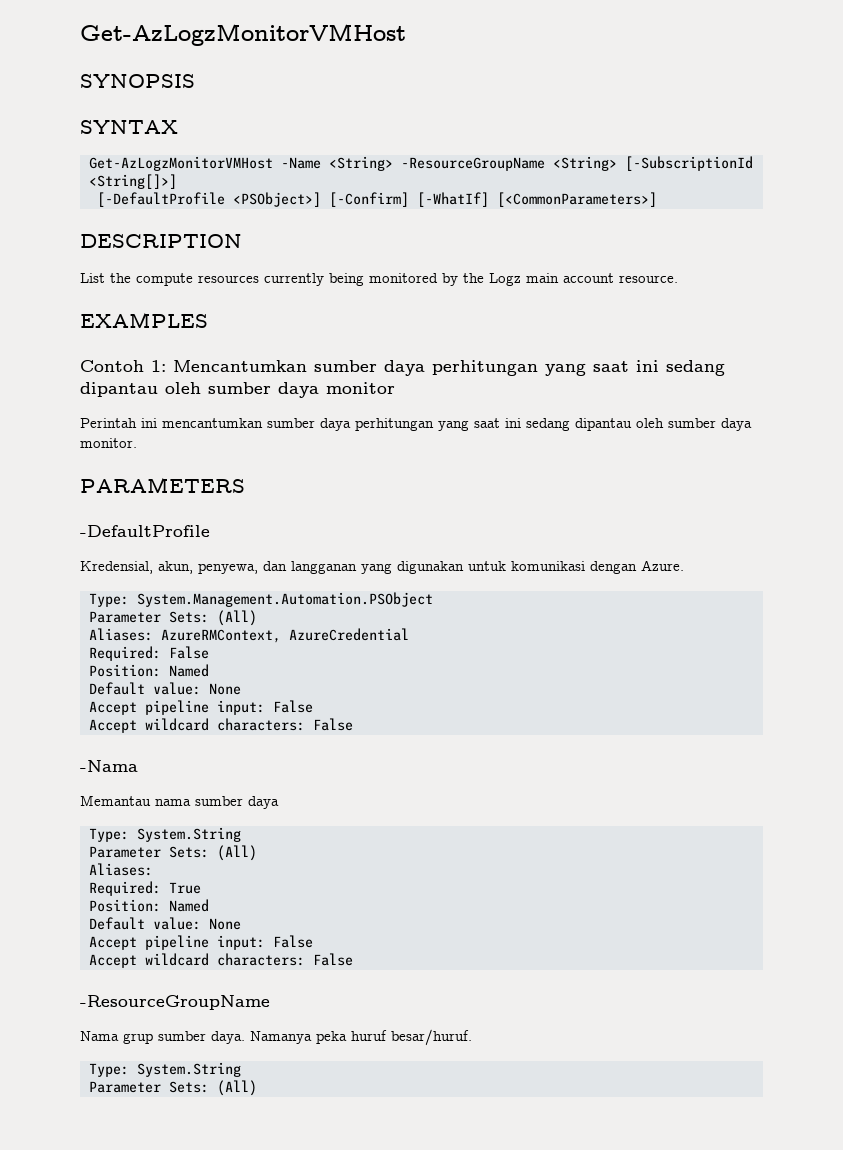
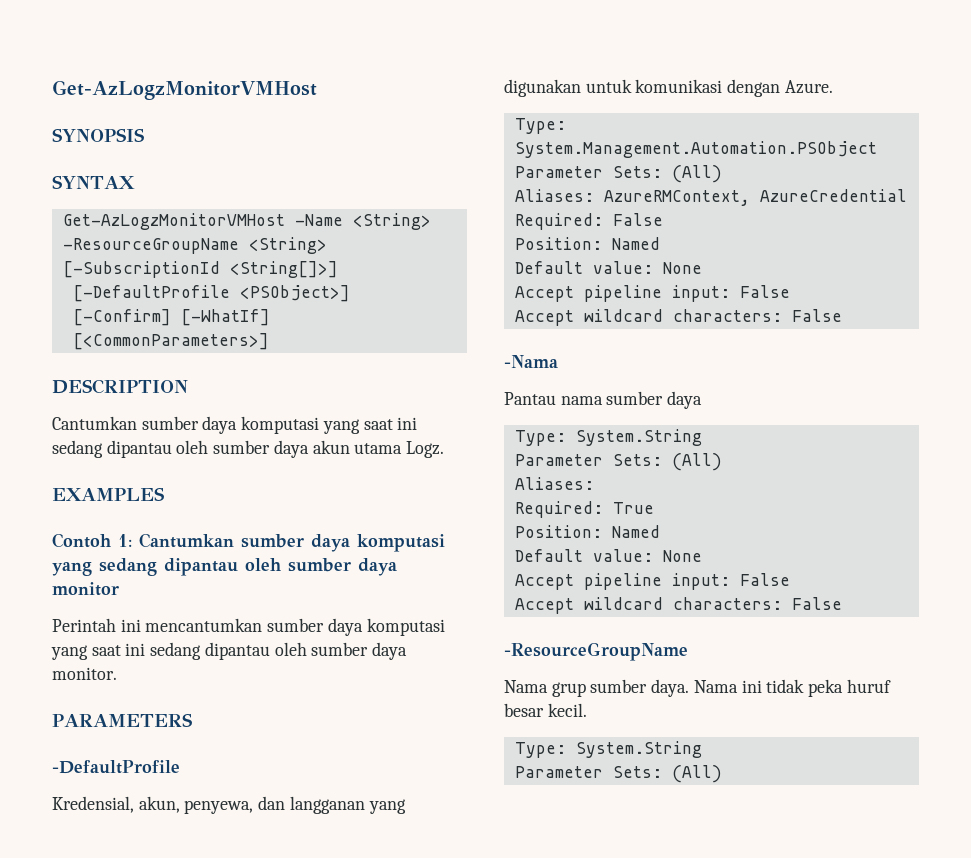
[80,273,678,286] List the compute resources currently being monitored by the Logz main account resource. -> [52,416,418,434] [52,440,445,458] Cantumkan sumber daya komputasi yang saat ini sedang dipantau oleh sumber daya akun utama Logz.
[173,360,659,376] Mencantumkan sumber daya perhitungan yang saat ini -> [139,533,445,552] [52,562,92,576] Cantumkan sumber daya komputasi yang
[355,418,434,431] perhitungan -> [366,618,445,636] komputasi
[80,795,151,806] Memantau -> [504,392,556,405] Pantau
[250,1029,472,1046] Namanya peka huruf besar/huruf. -> [693,679,891,697] [504,703,587,717] Nama ini tidak peka huruf besar kecil.

